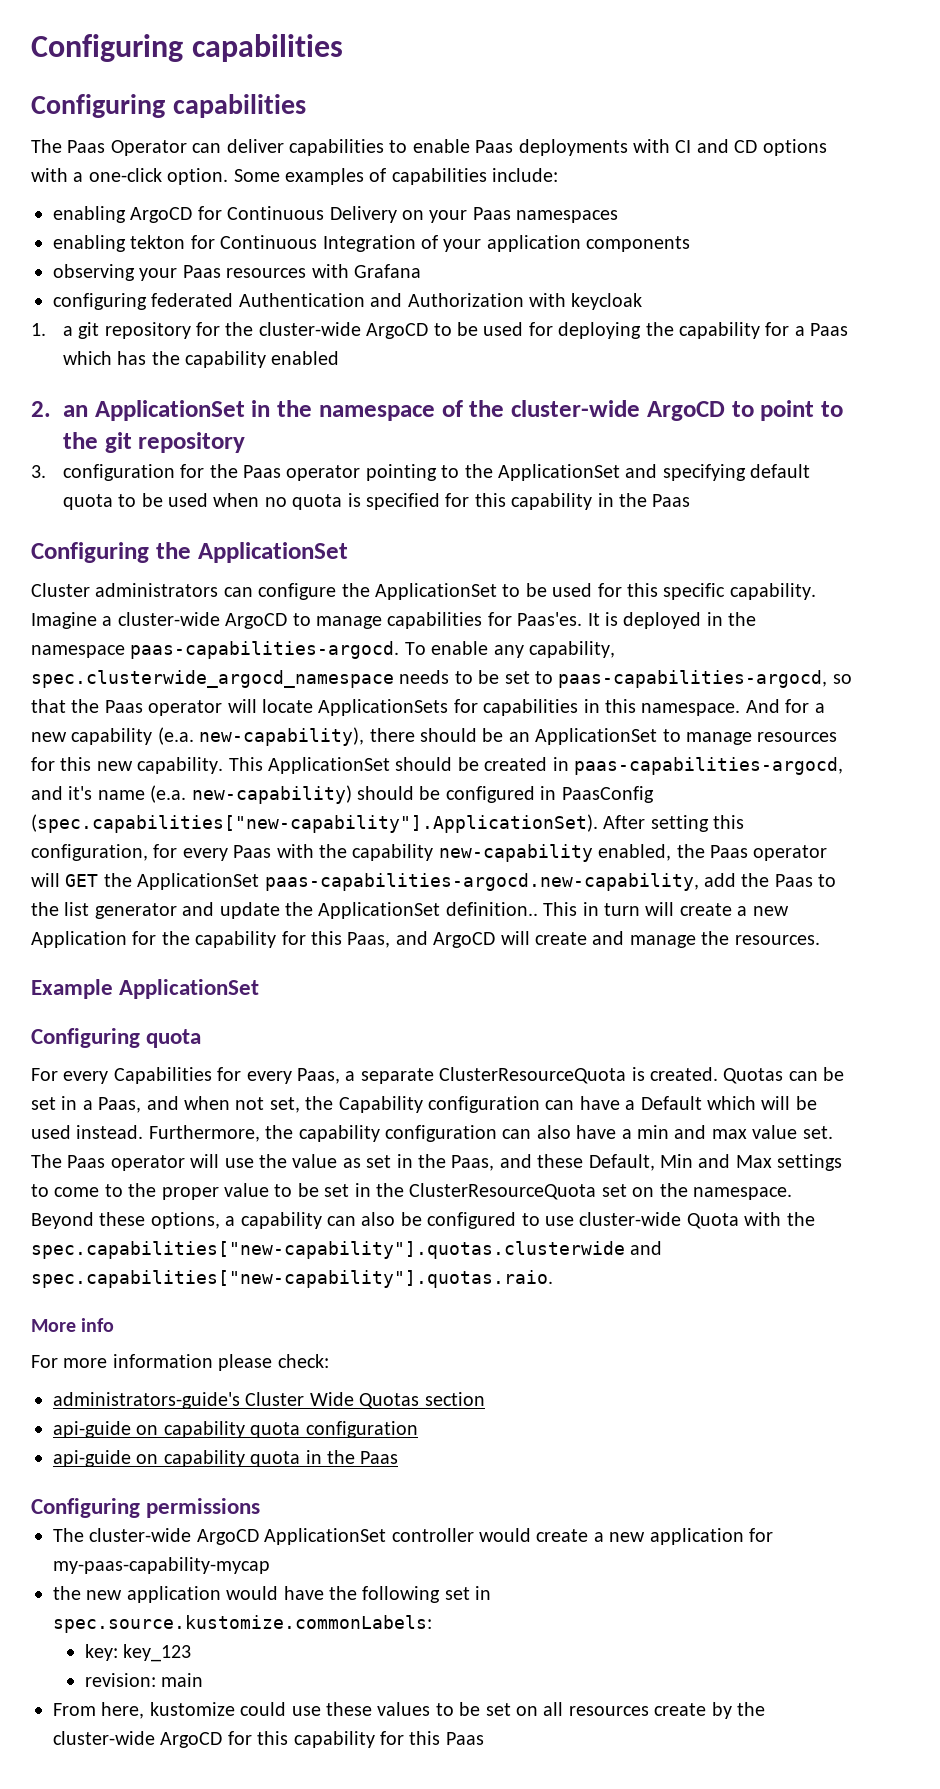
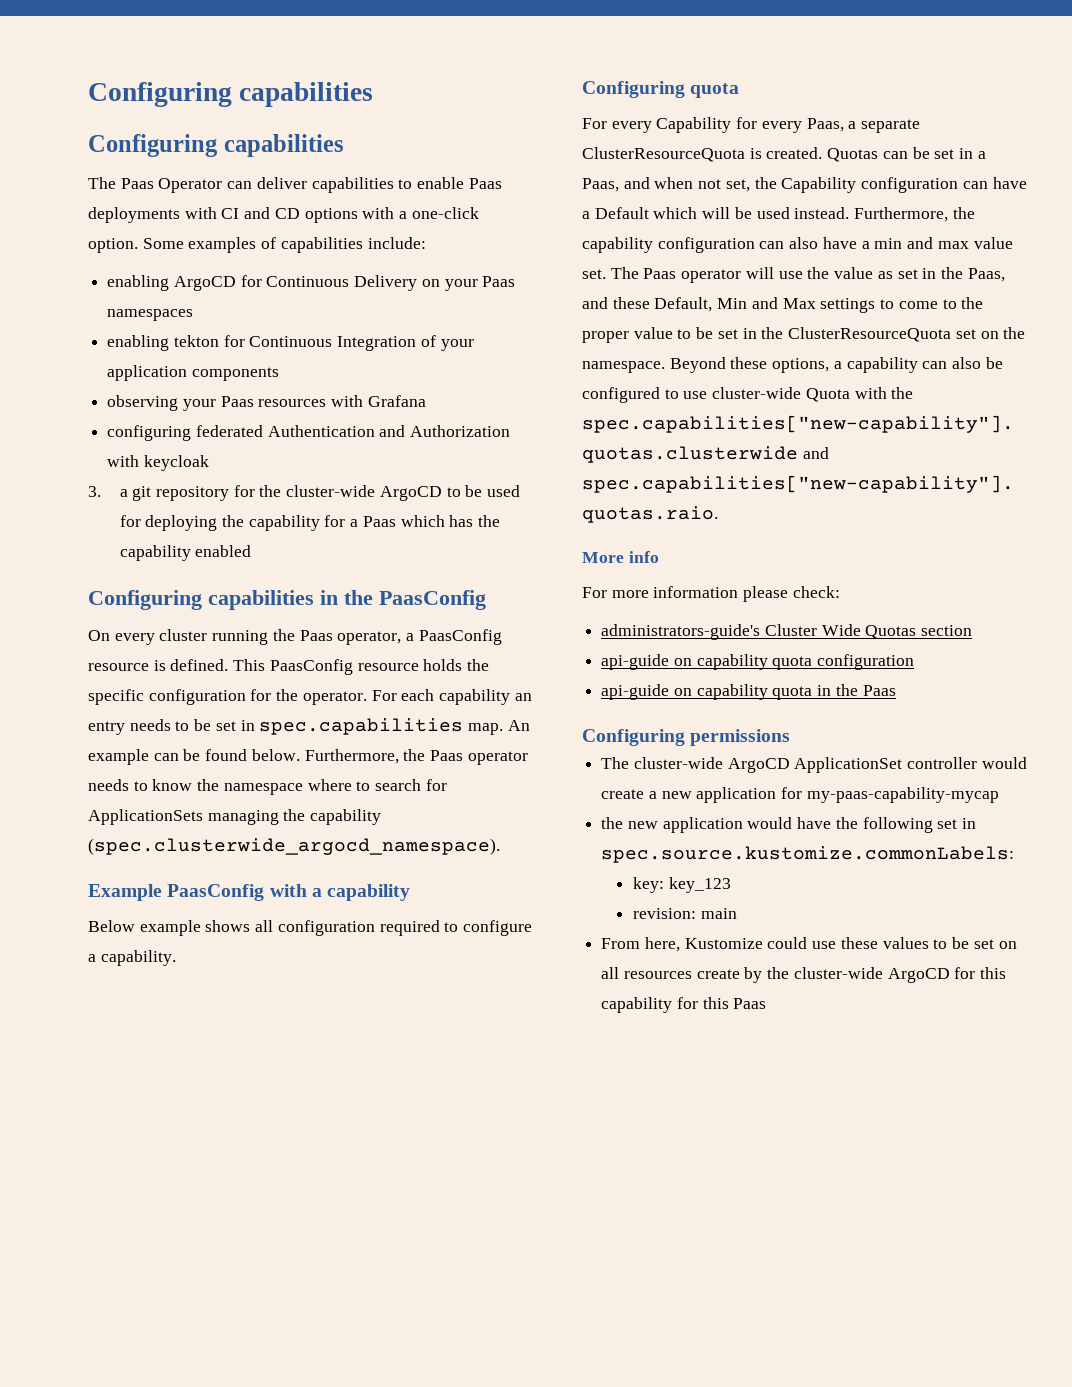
[31,323,46,336] 1. -> [88,486,101,497] 3.
[31,400,844,421] [62,432,246,453] [31,464,811,481] [62,493,691,510] [31,542,348,563] [31,583,816,600] [31,612,757,629] [31,641,615,659] [31,670,852,688] [31,699,825,716] [31,727,838,746] [31,757,843,775] [31,785,654,804] [31,814,745,833] [31,844,828,862] [31,873,837,891] [31,902,789,919] [31,931,820,948] [31,979,260,999] 2. an ApplicationSet in the namespace of the cluster-wide ArgoCD to point to the git repository // 3. configuration for the Paas operator pointing to the ApplicationSet and specifying default quota to be used when no quota is specified for this capability in the Paas // Configuring the ApplicationSet // Cluster administrators can configure the ApplicationSet to be used for this specific capability. Imagine a cluster-wide ArgoCD to manage capabilities for Paas'es. It is deployed in the namespace paas-capabilities-argocd. To enable any capability, spec.clusterwide_argocd_namespace needs to be set to paas-capabilities-argocd, so that the Paas operator will locate ApplicationSets for capabilities in this namespace. And for a new capability (e.a. new-capability), there should be an ApplicationSet to manage resources for this new capability. This ApplicationSet should be created in paas-capabilities-argocd, and it's name (e.a. new-capability) should be configured in PaasConfig (spec.capabilities["new-capability"].ApplicationSet). After setting this configuration, for every Paas with the capability new-capability enabled, the Paas operator will GET the ApplicationSet paas-capabilities-argocd.new-capability, add the Paas to the list generator and update the ApplicationSet definition.. This in turn will create a new Application for the capability for this Paas, and ArgoCD will create and manage the resources. // Example ApplicationSet -> [88,590,486,610] [88,629,502,645] [88,659,490,675] [88,689,532,705] [88,718,530,735] [88,749,528,765] [88,779,447,795] [88,809,382,825] [88,838,500,855] [88,884,411,901] [88,920,533,936] [88,950,176,966] Configuring capabilities in the PaasConfig // On every cluster running the Paas operator, a PaasConfig resource is defined. This PaasConfig resource holds the specific configuration for the operator. For each capability an entry needs to be set in spec.capabilities map. An example can be found below. Furthermore, the Paas operator needs to know the namespace where to search for ApplicationSets managing the capability (spec.clusterwide_argocd_namespace). // Example PaasConfig with a capability // Below example shows all configuration required to configure a capability.
[113,1067,212,1084] Capabilities -> [656,117,732,133] Capability
[149,1702,235,1716] kustomize -> [684,938,763,949] Kustomize

